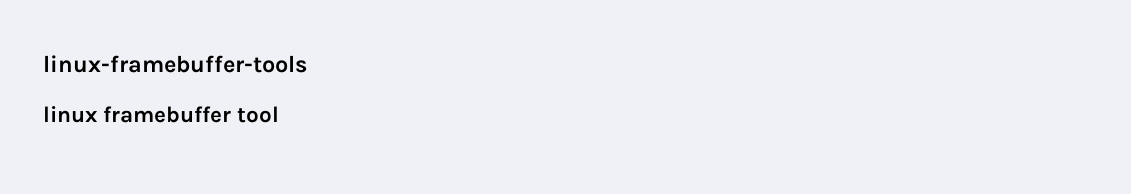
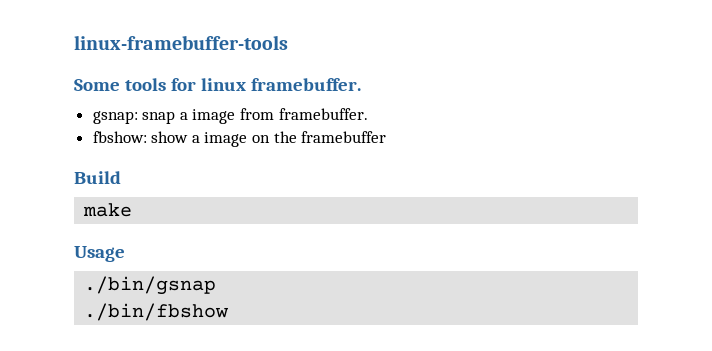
[43,106,280,123] linux framebuffer tool -> [74,78,361,91] [92,108,368,124] [92,131,387,147] [74,171,121,184] [83,203,133,217] [74,246,125,262] [84,276,217,295] [84,303,230,321] Some tools for linux framebuffer. // gsnap: snap a image from framebuffer. // fbshow: show a image on the framebuffer // Build // make // Usage // ./bin/gsnap // ./bin/fbshow

